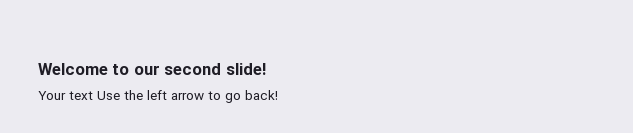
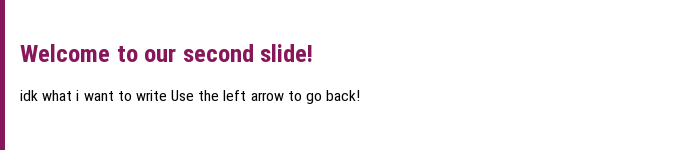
[38,91,93,100] Your text -> [20,90,167,101] idk what i want to write

